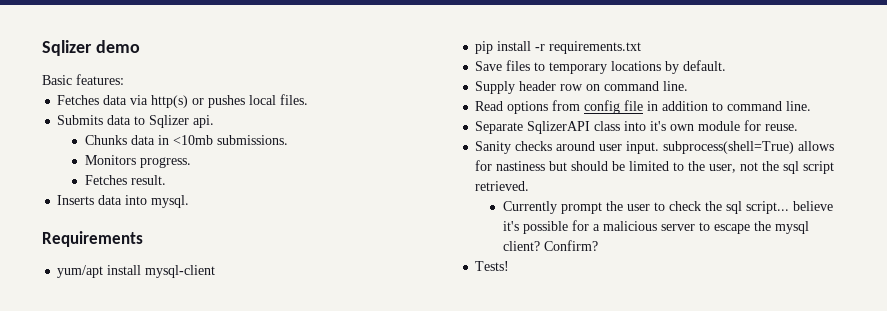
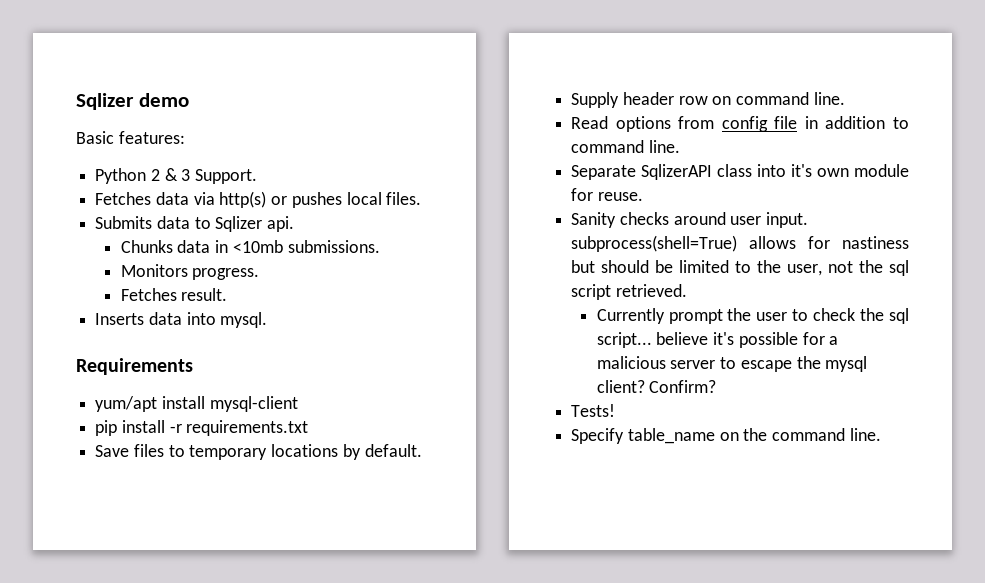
(124, 79) none -> [95,168,258,184] // Python 2 & 3 Support.
(510, 266) none -> [571,428,881,444] // Specify table_name on the command line.

